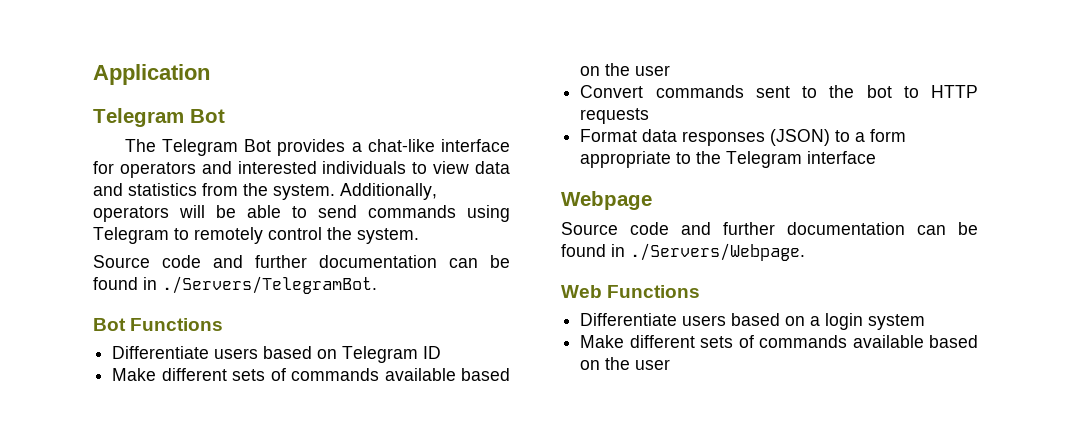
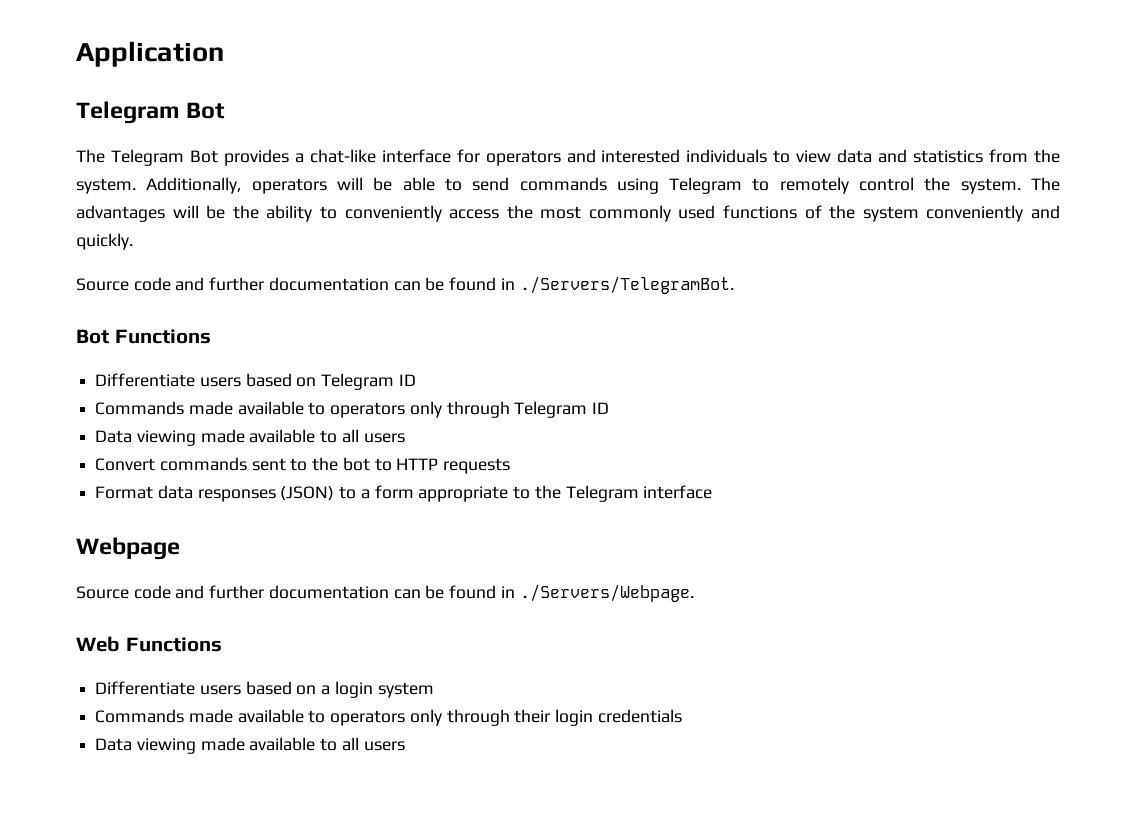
(419, 236) none -> [1031,177,1060,191] [76,205,1061,222] [76,233,133,250] The advantages will be the ability to conveniently access the most commonly used functions of the system conveniently and quickly.
[112,368,510,381] [580,63,671,76] Make different sets of commands available based on the user -> [95,401,610,418] [95,429,405,446] Commands made available to operators only through Telegram ID // Data viewing made available to all users
[580,335,978,348] [580,357,671,370] Make different sets of commands available based on the user -> [95,709,682,726] [95,737,405,754] Commands made available to operators only through their login credentials // Data viewing made available to all users

